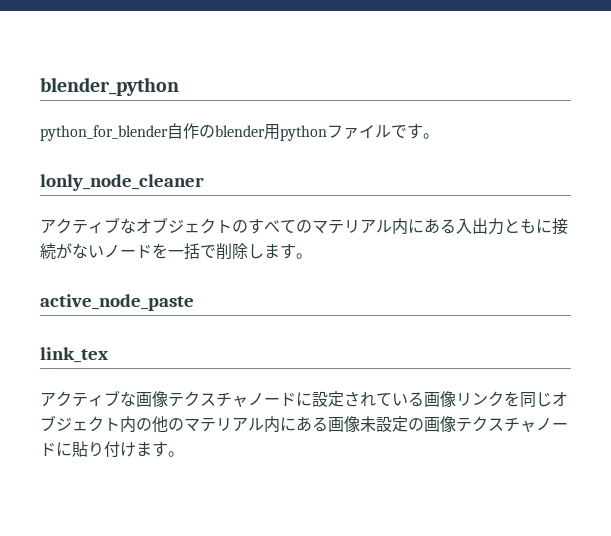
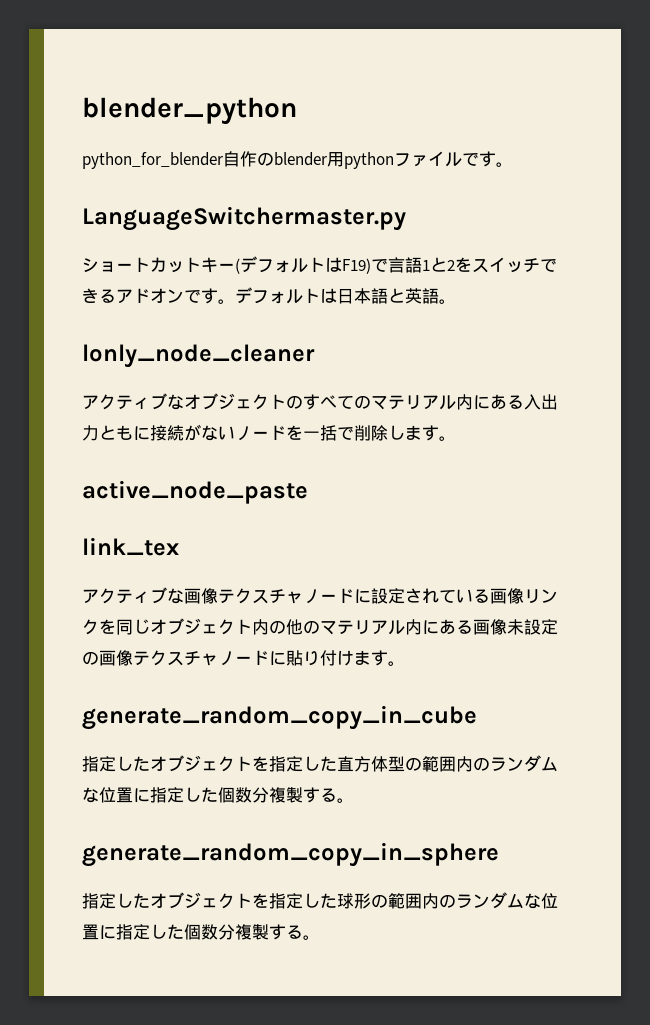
(439, 136) none -> [82,206,406,231] [82,256,557,274] [82,287,456,304] // LanguageSwitchermaster.py // ショートカットキー(デフォルトはF19)で言語1と2をスイッチできるアドオンです。デフォルトは日本語と英語。
(184, 454) none -> [82,705,477,730] [82,755,558,772] [82,787,354,803] [82,842,499,867] [82,892,558,909] [82,924,320,940] // generate_random_copy_in_cube // 指定したオブジェクトを指定した直方体型の範囲内のランダムな位置に指定した個数分複製する。 // generate_random_copy_in_sphere // 指定したオブジェクトを指定した球形の範囲内のランダムな位置に指定した個数分複製する。

